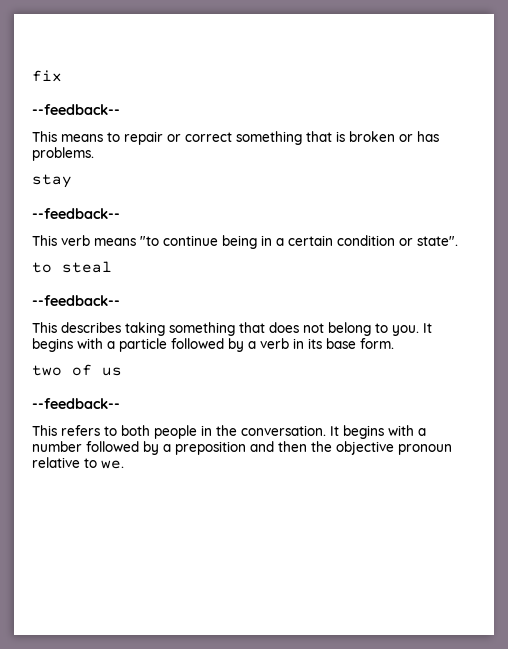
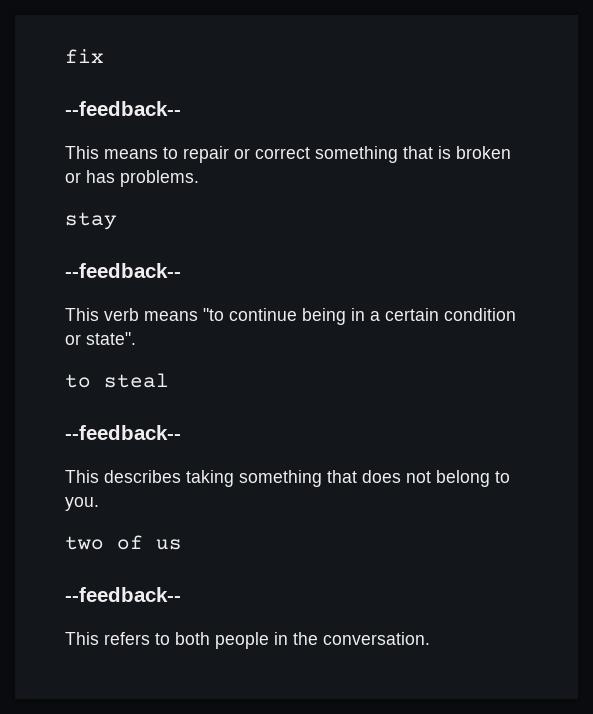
[423,323,432,333] [32,338,394,352] It begins with a particle followed by a verb in its base form. -> (99, 504) none
[330,425,426,439] [32,441,452,455] [32,457,124,469] It begins with a number followed by a preposition and then the objective pronoun relative to we. -> (430, 638) none

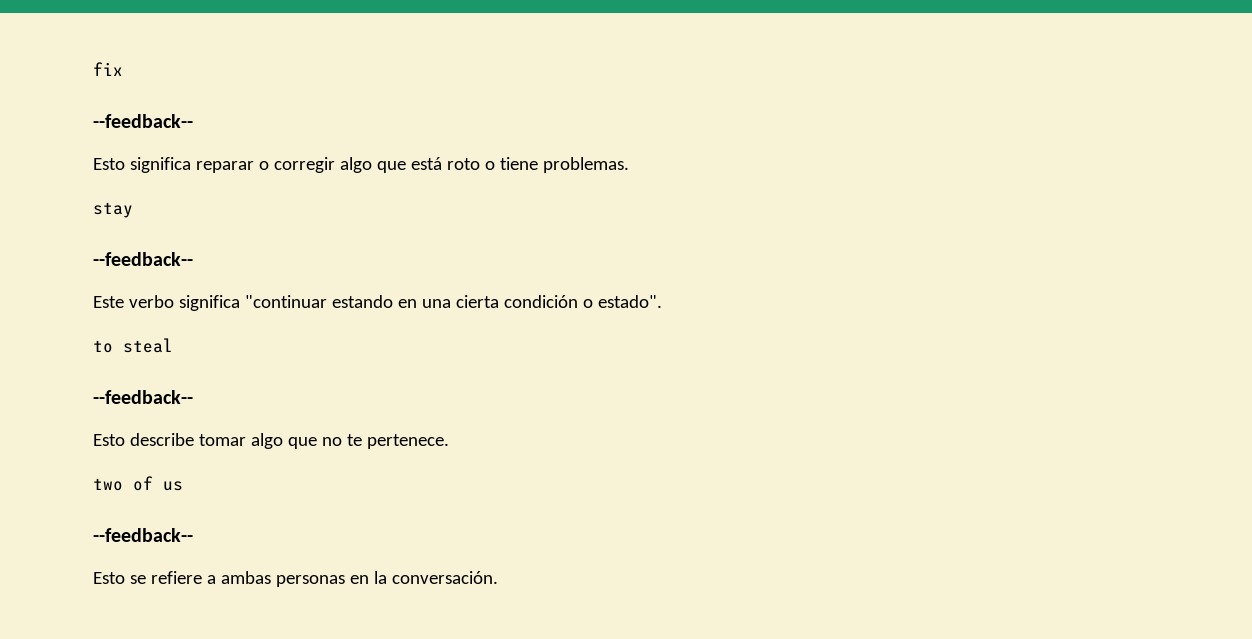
[65,146,511,163] [65,170,199,187] [65,212,117,230] [65,263,181,278] [65,308,516,325] [65,332,136,345] [65,373,169,388] [65,425,181,440] [65,470,510,487] [65,497,99,511] [65,535,182,550] [65,587,181,602] [65,632,430,649] This means to repair or correct something that is broken or has problems. // stay // --feedback-- // This verb means "to continue being in a certain condition or state". // to steal // --feedback-- // This describes taking something that does not belong to you. // two of us // --feedback-- // This refers to both people in the conversation. -> [93,157,629,173] [93,202,133,218] [93,252,193,266] [93,295,662,311] [93,338,173,353] [93,390,193,404] [93,433,449,449] [93,476,183,491] [93,528,193,542] [93,571,498,587] Esto significa reparar o corregir algo que está roto o tiene problemas. // stay // --feedback-- // Este verbo significa "continuar estando en una cierta condición o estado". // to steal // --feedback-- // Esto describe tomar algo que no te pertenece. // two of us // --feedback-- // Esto se refiere a ambas personas en la conversación.

